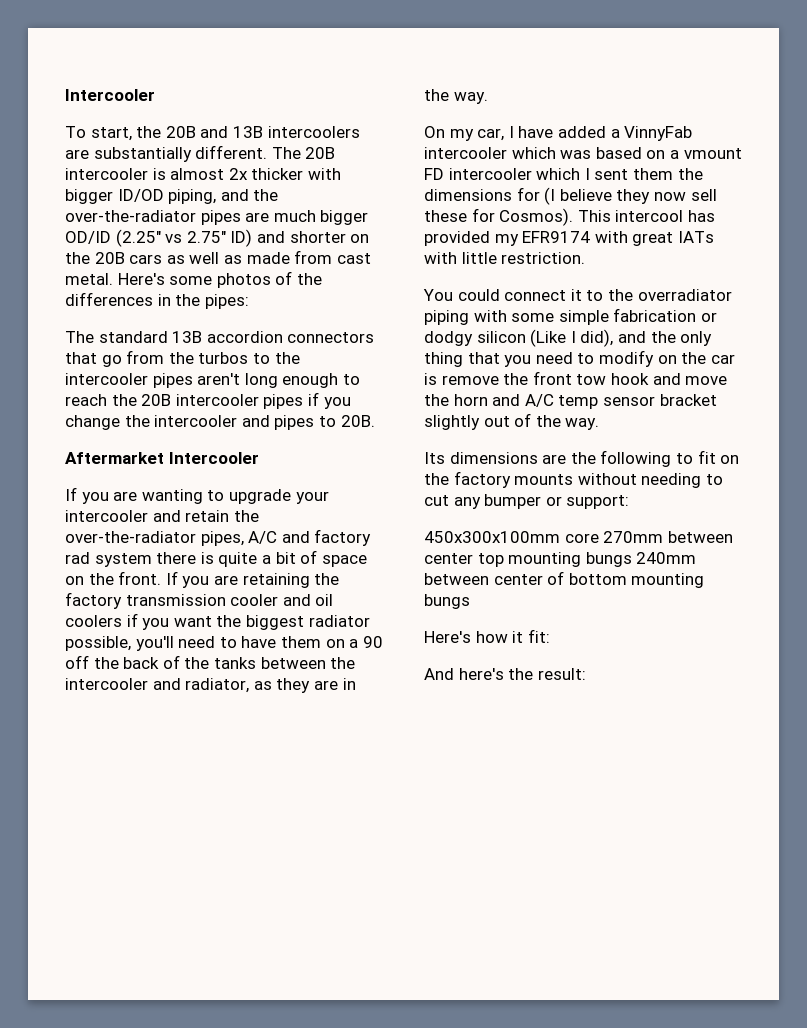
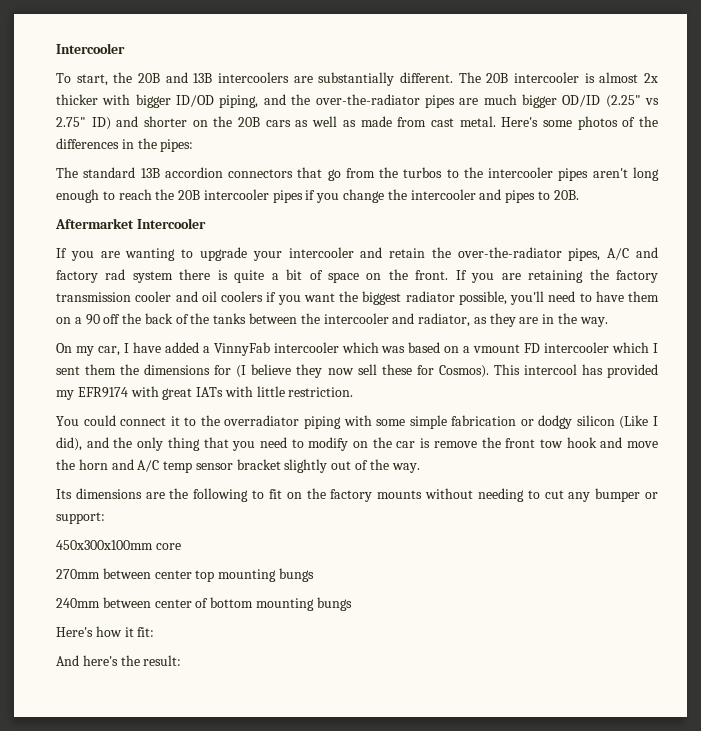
(599, 538) none -> (181, 546) //
(632, 559) none -> (314, 575) //

